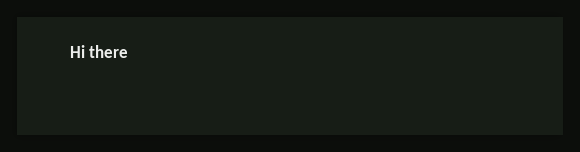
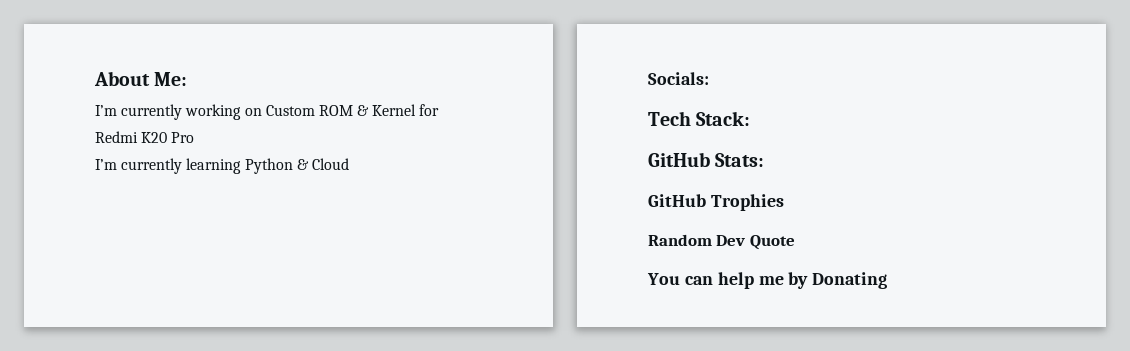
[70,45,129,58] Hi there -> [94,71,188,86] [95,104,440,120] [95,131,195,143] [95,158,349,174] [648,72,709,85] [648,111,751,126] [648,152,765,167] [648,194,784,211] [648,234,795,250] [647,272,888,289] About Me: // I’m currently working on Custom ROM & Kernel for Redmi K20 Pro // I’m currently learning Python & Cloud // Socials: // Tech Stack: // GitHub Stats: // GitHub Trophies // Random Dev Quote // You can help me by Donating

